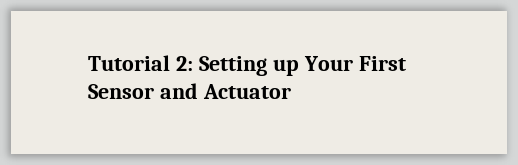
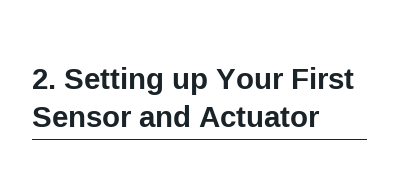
[88,55,193,71] Tutorial 2: -> [32,69,56,89] 2.

